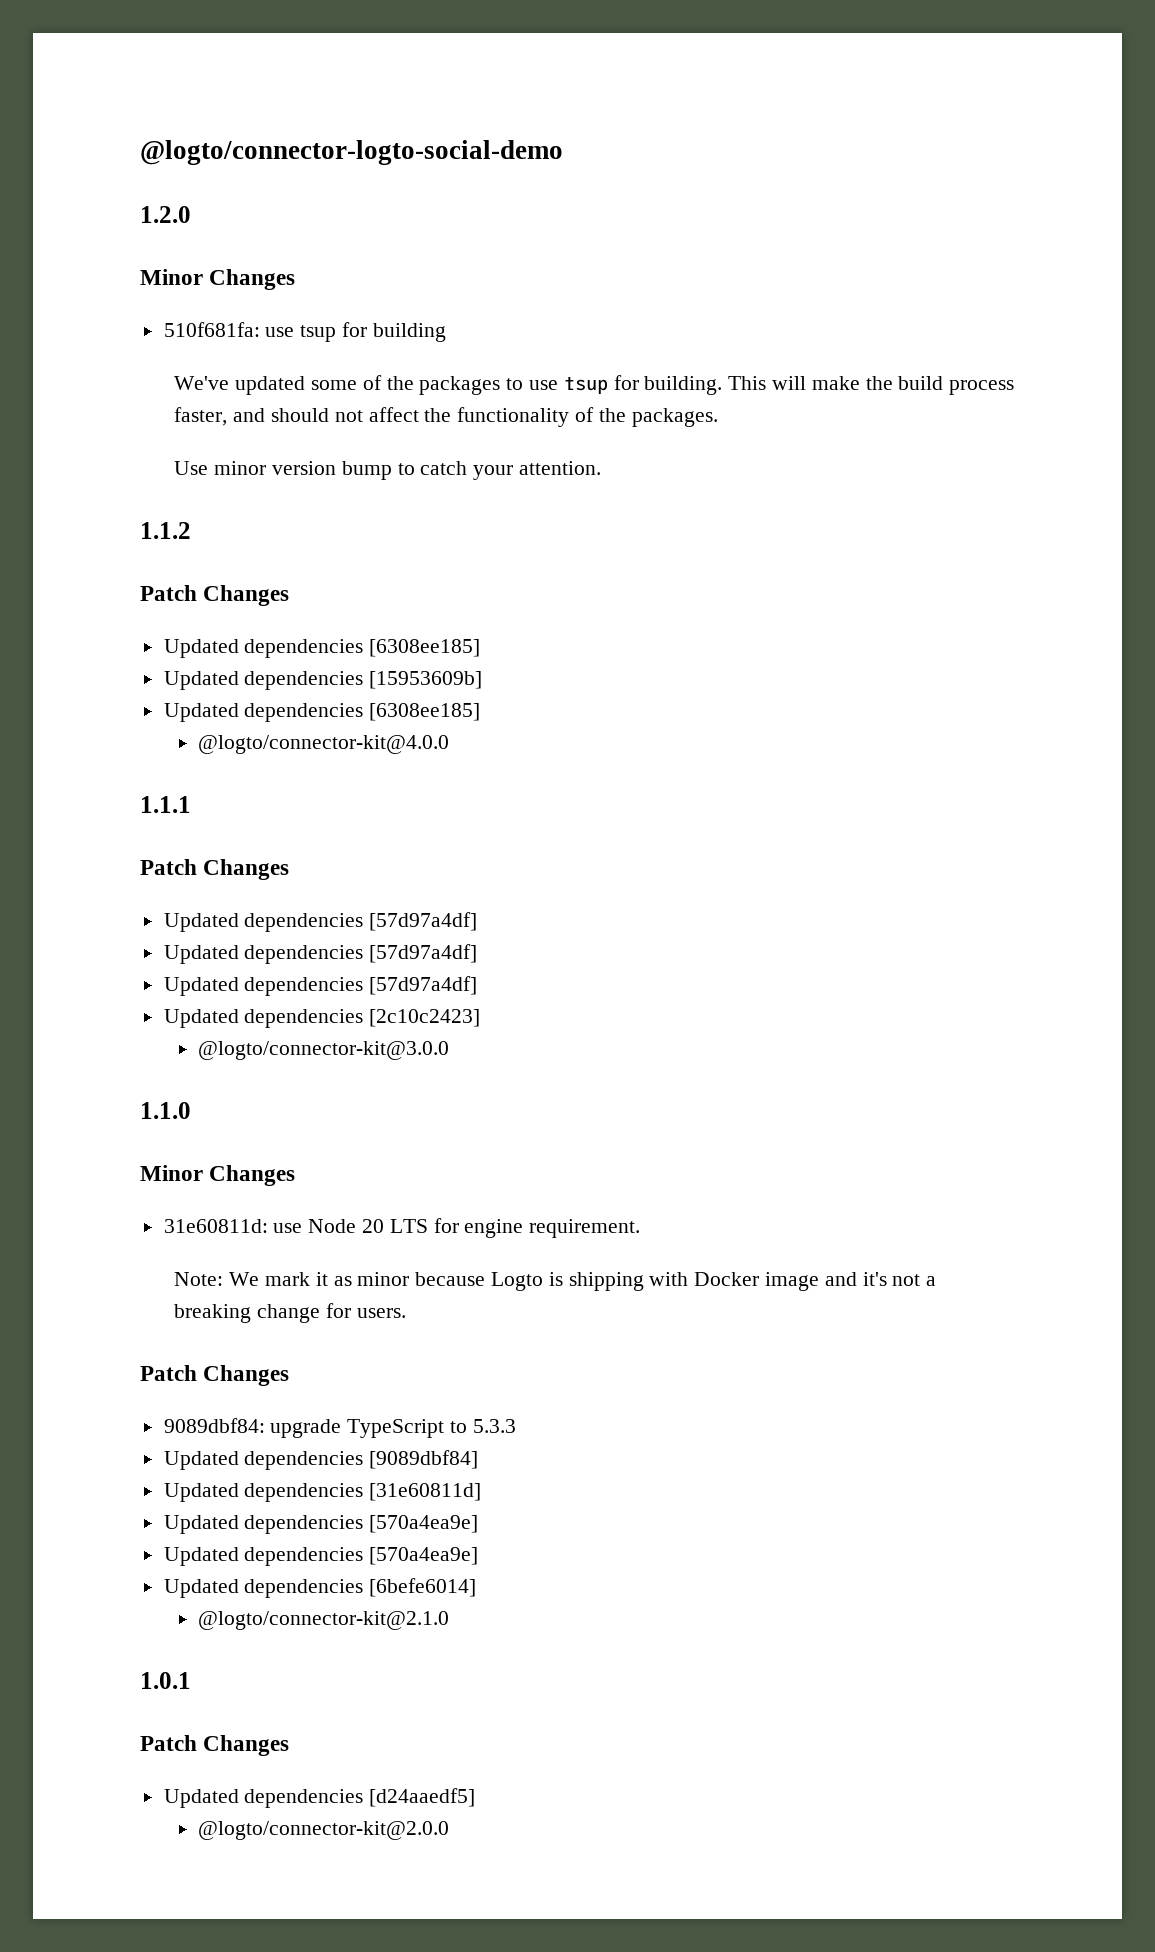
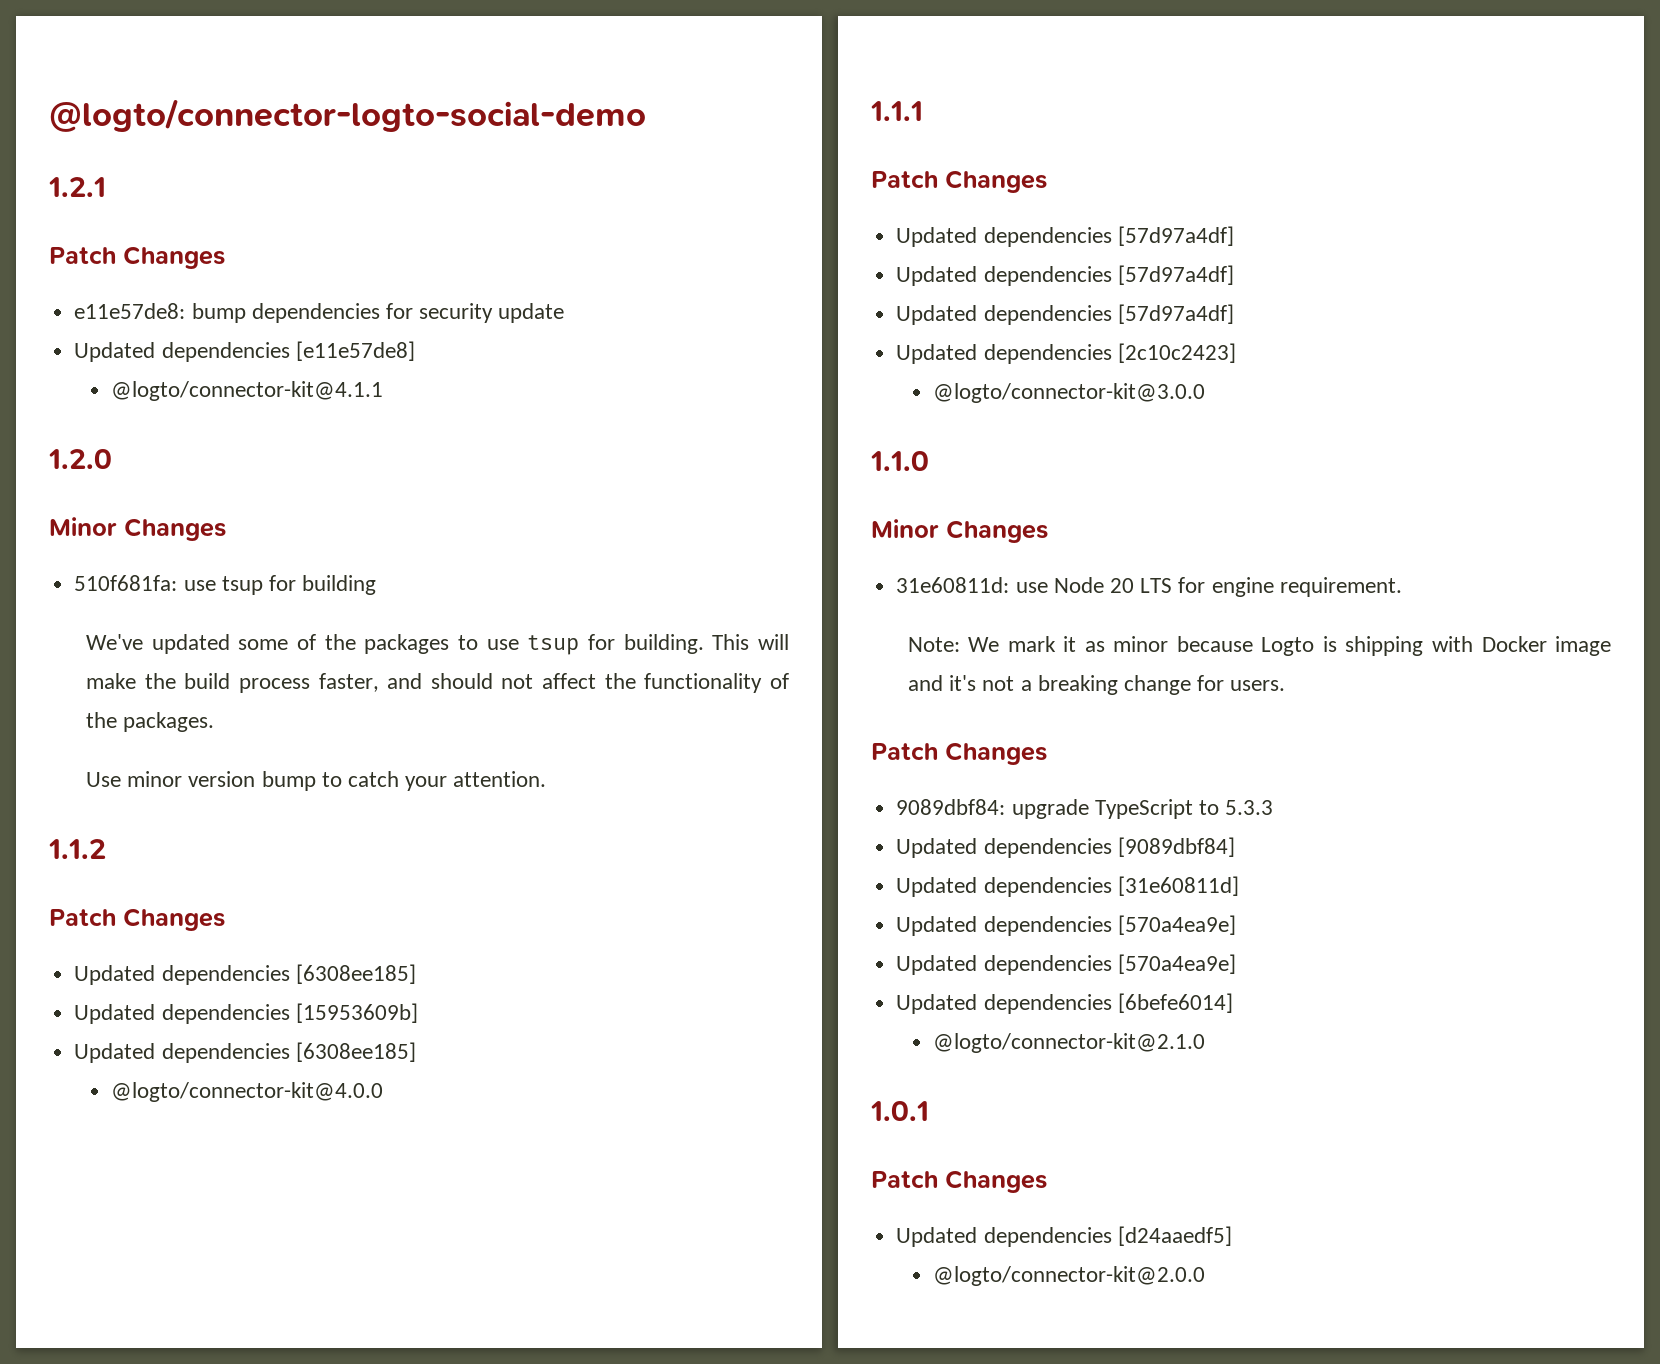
(563, 152) none -> [48,177,106,197] [49,246,225,269] [74,303,565,323] [74,341,415,362] [111,381,384,401] // 1.2.1 // Patch Changes // e11e57de8: bump dependencies for security update // Updated dependencies [e11e57de8] // @logto/connector-kit@4.1.1

